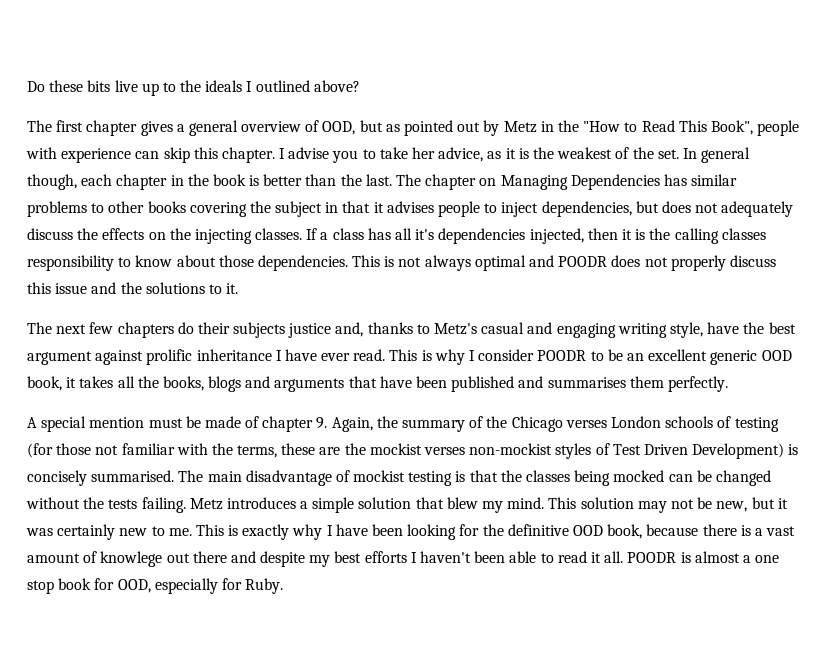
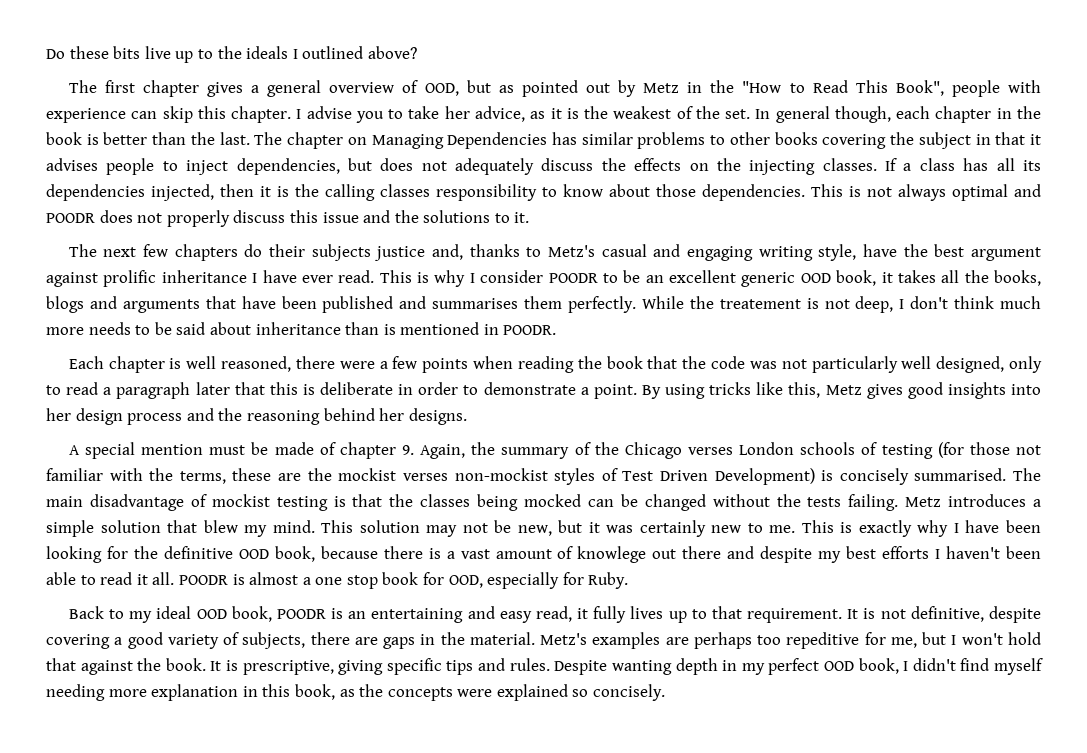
[415,229,435,240] it's -> [1023,160,1042,171] its
(728, 384) none -> [641,296,1041,313] [46,322,557,335] [68,356,1042,373] [46,382,1041,399] [46,408,467,425] While the treatement is not deep, I don't think much more needs to be said about inheritance than is mentioned in POODR. // Each chapter is well reasoned, there were a few points when reading the book that the code was not particularly well designed, only to read a paragraph later that this is deliberate in order to demonstrate a point. By using tricks like this, Metz gives good insights into her design process and the reasoning behind her designs.
(284, 586) none -> [68,606,1042,623] [46,632,1041,649] [46,658,1043,675] [46,684,666,701] // Back to my ideal OOD book, POODR is an entertaining and easy read, it fully lives up to that requirement. It is not definitive, despite covering a good variety of subjects, there are gaps in the material. Metz's examples are perhaps too repeditive for me, but I won't hold that against the book. It is prescriptive, giving specific tips and rules. Despite wanting depth in my perfect OOD book, I didn't find myself needing more explanation in this book, as the concepts were explained so concisely.

